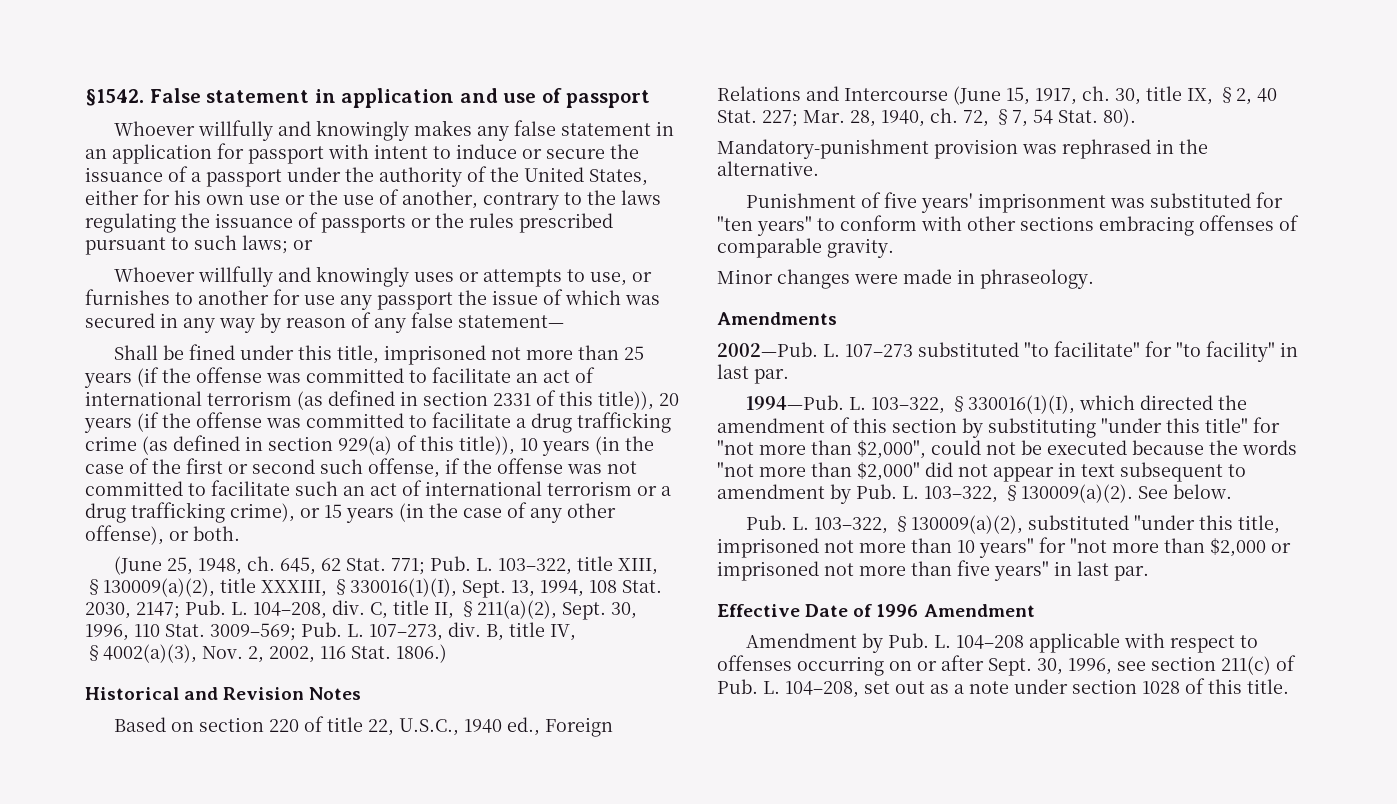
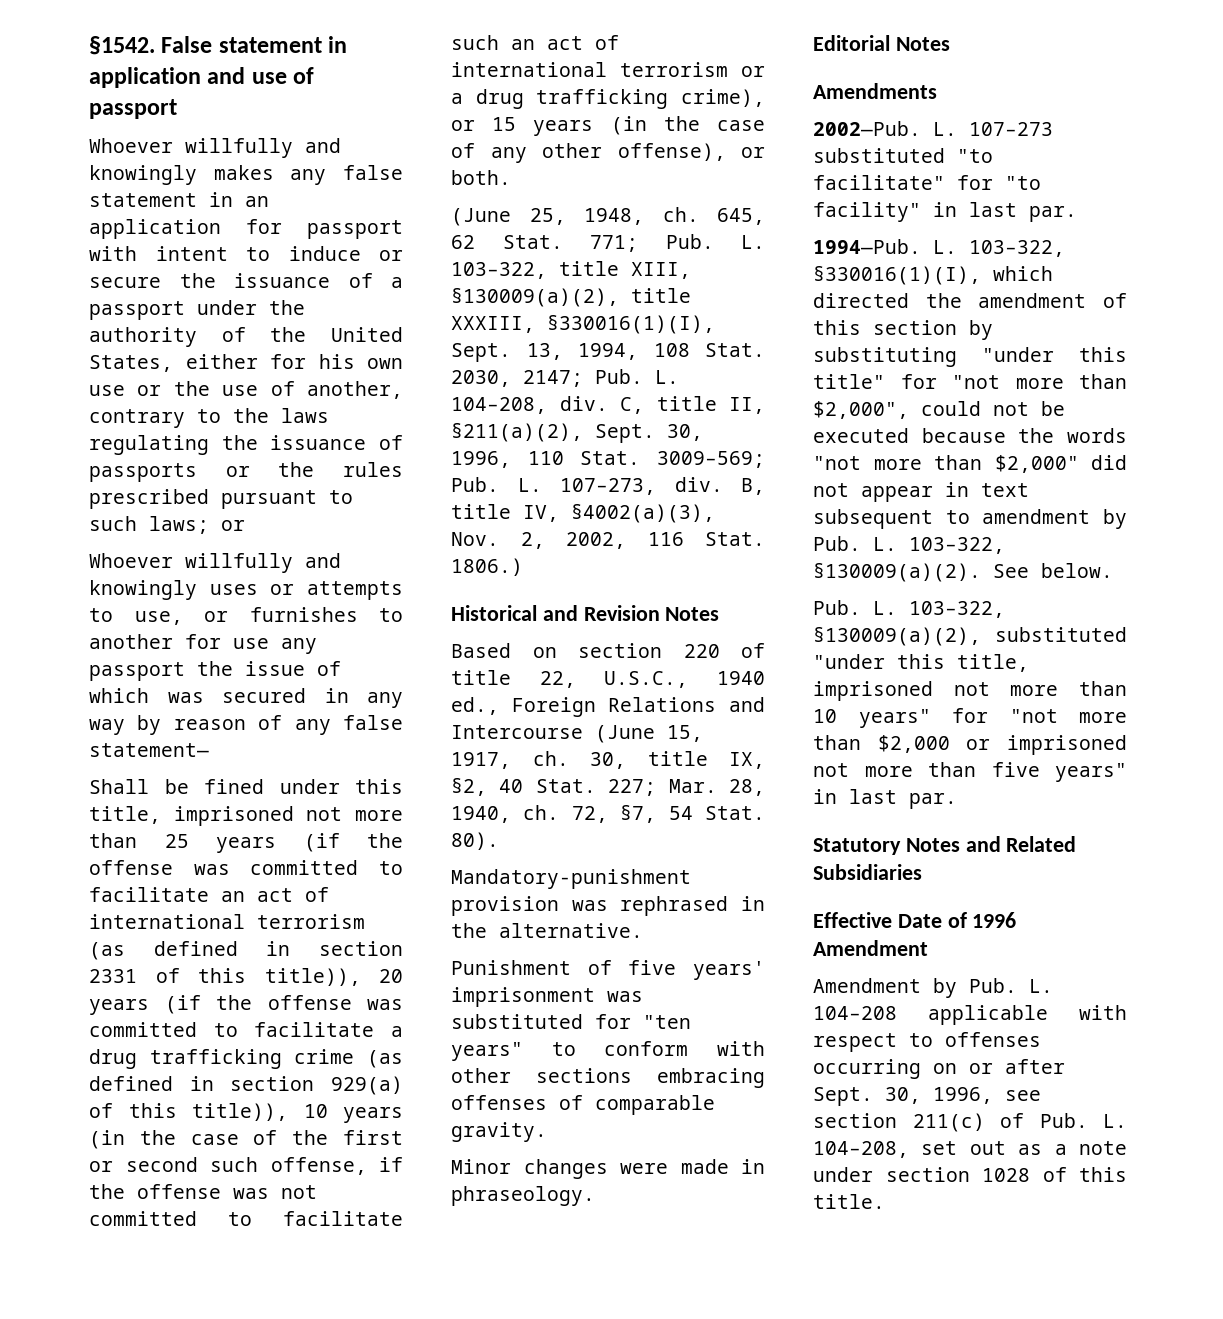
(1094, 279) none -> [813,35,950,51] // Editorial Notes
(1149, 573) none -> [813,836,1077,855] [813,864,922,880] // Statutory Notes and Related Subsidiaries

